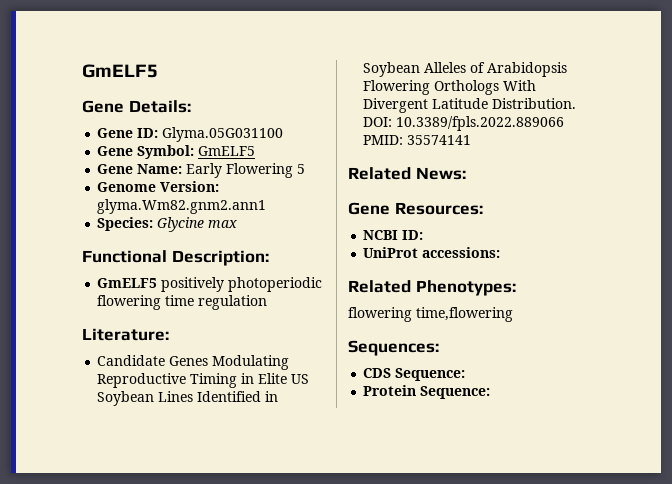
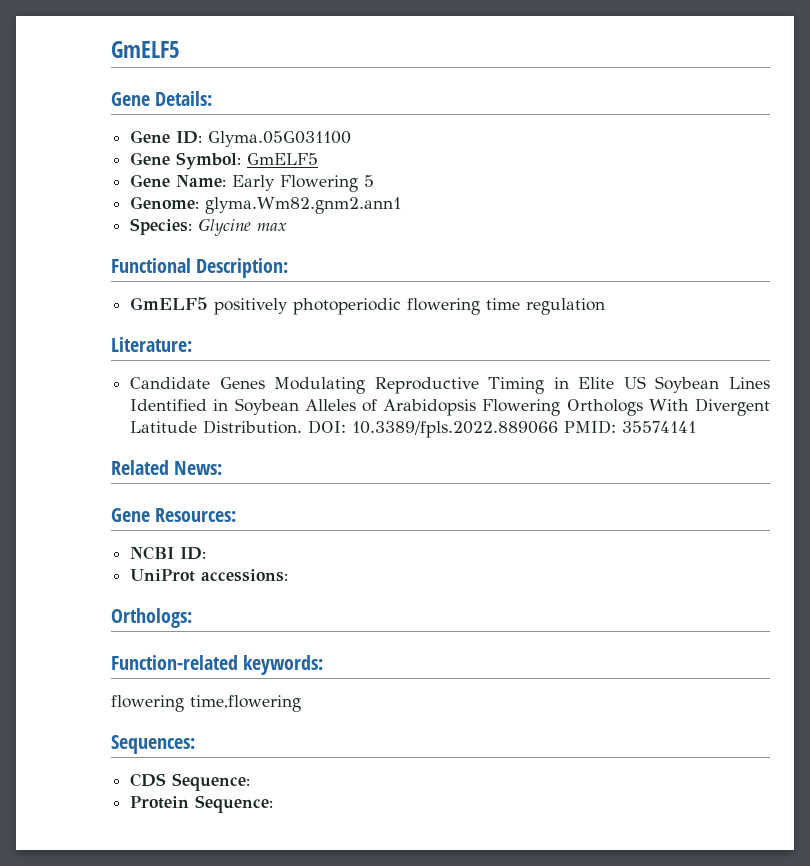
[97,181,220,192] Genome Version: -> [130,196,200,209] Genome:
[348,280,516,296] Related Phenotypes: -> [111,608,192,628] [111,655,324,675] Orthologs: // Function-related keywords:

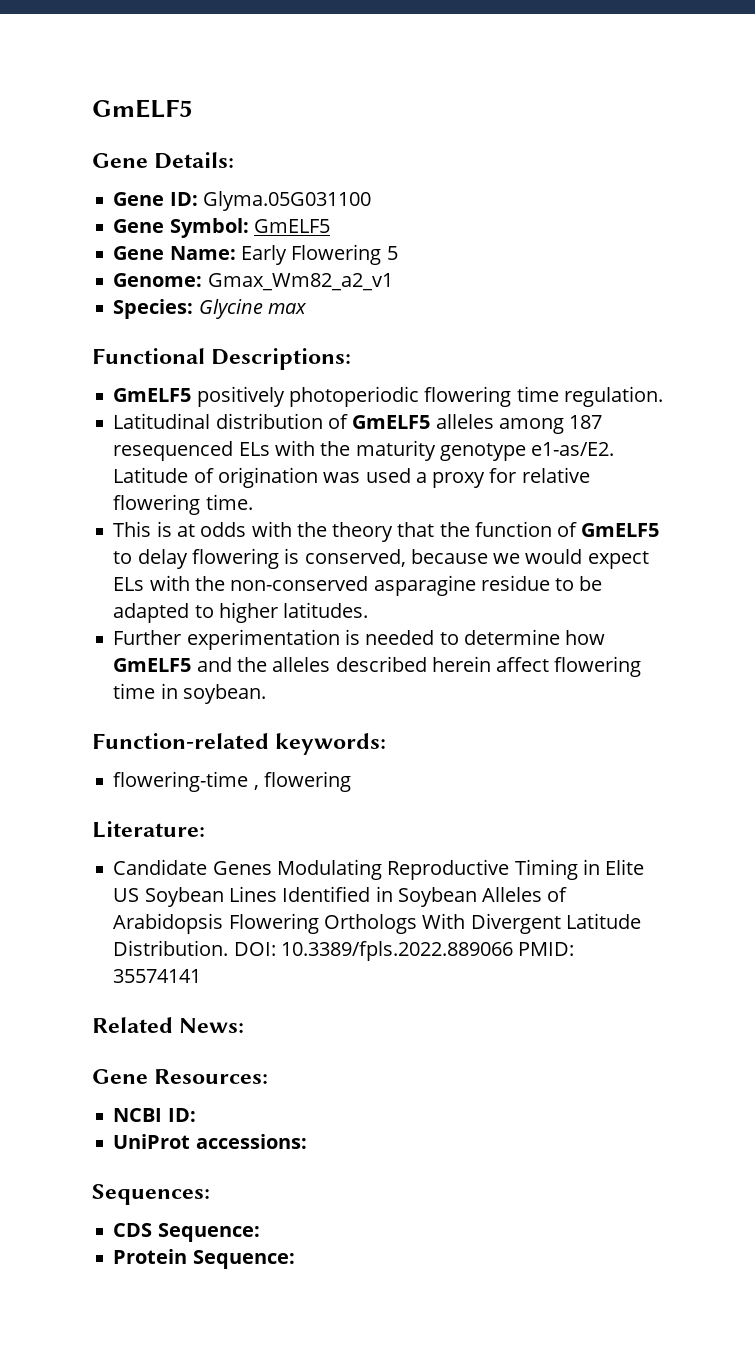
[205,197,402,214] glyma.Wm82.gnm2.ann1 -> [207,273,393,291] Gmax_Wm82_a2_v1
[196,258,289,278] Description: -> [211,348,352,370] Descriptions:
[526,298,606,315] regulation -> [563,386,663,407] [113,413,603,434] [113,440,615,461] [113,467,590,488] [113,494,253,515] [113,521,660,542] [113,548,649,569] [113,575,603,596] [113,602,369,623] [113,629,606,650] [113,656,642,677] [113,683,266,704] [92,733,387,755] [113,771,351,792] regulation. // Latitudinal distribution of GmELF5 alleles among 187 resequenced ELs with the maturity genotype e1-as/E2. Latitude of origination was used a proxy for relative flowering time. // This is at odds with the theory that the function of GmELF5 to delay flowering is conserved, because we would expect ELs with the non-conserved asparagine residue to be adapted to higher latitudes. // Further experimentation is needed to determine how GmELF5 and the alleles described herein affect flowering time in soybean. // Function-related keywords: // flowering-time , flowering
[111,608,192,628] [111,655,324,675] [111,695,301,712] // Orthologs: // Function-related keywords: // flowering time,flowering -> (307, 1141) none

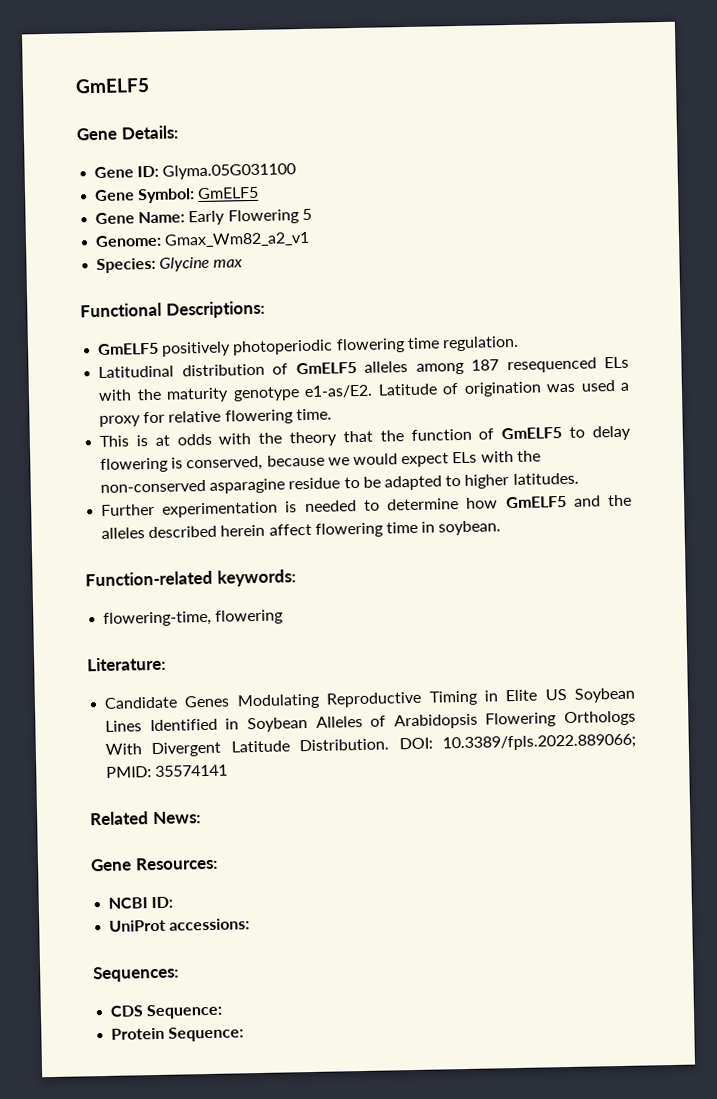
[113,771,259,792] flowering-time , -> [103,610,213,627] flowering-time,
[280,941,513,961] 10.3389/fpls.2022.889066 -> [442,733,636,752] 10.3389/fpls.2022.889066;

